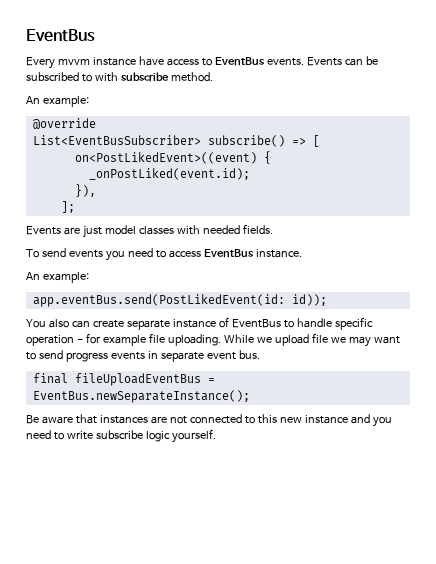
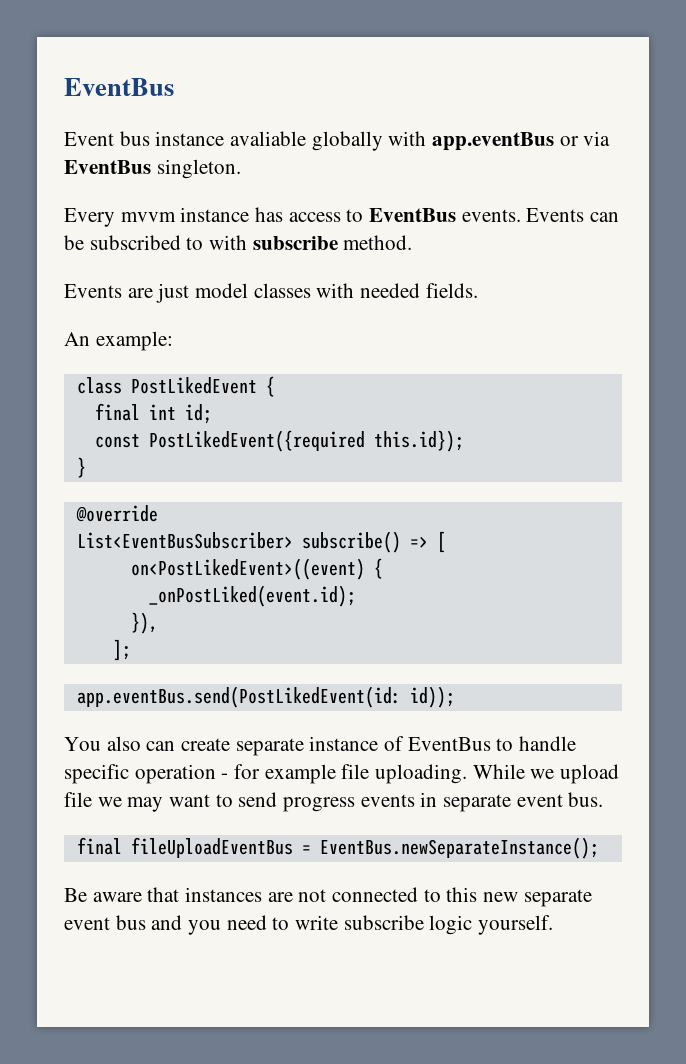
[26,29,95,42] EventBus -> [64,78,174,96] [64,131,611,151] [64,159,241,179] EventBus // Event bus instance avaliable globally with app.eventBus or via EventBus singleton.
[138,56,164,66] have -> [255,207,284,222] has
[26,96,89,107] An example: -> [64,283,478,303] [64,331,173,351] [76,376,275,397] [94,403,212,424] [94,430,464,452] [76,457,86,478] Events are just model classes with needed fields. // An example: // class PostLikedEvent { // final int id; // const PostLikedEvent({required this.id}); // }
[26,224,273,238] [26,248,302,261] [26,272,89,283] // Events are just model classes with needed fields. // To send events you need to access EventBus instance. // An example: -> (131, 650) none
[304,415,348,424] instance -> [523,889,592,907] [64,915,146,930] separate event bus

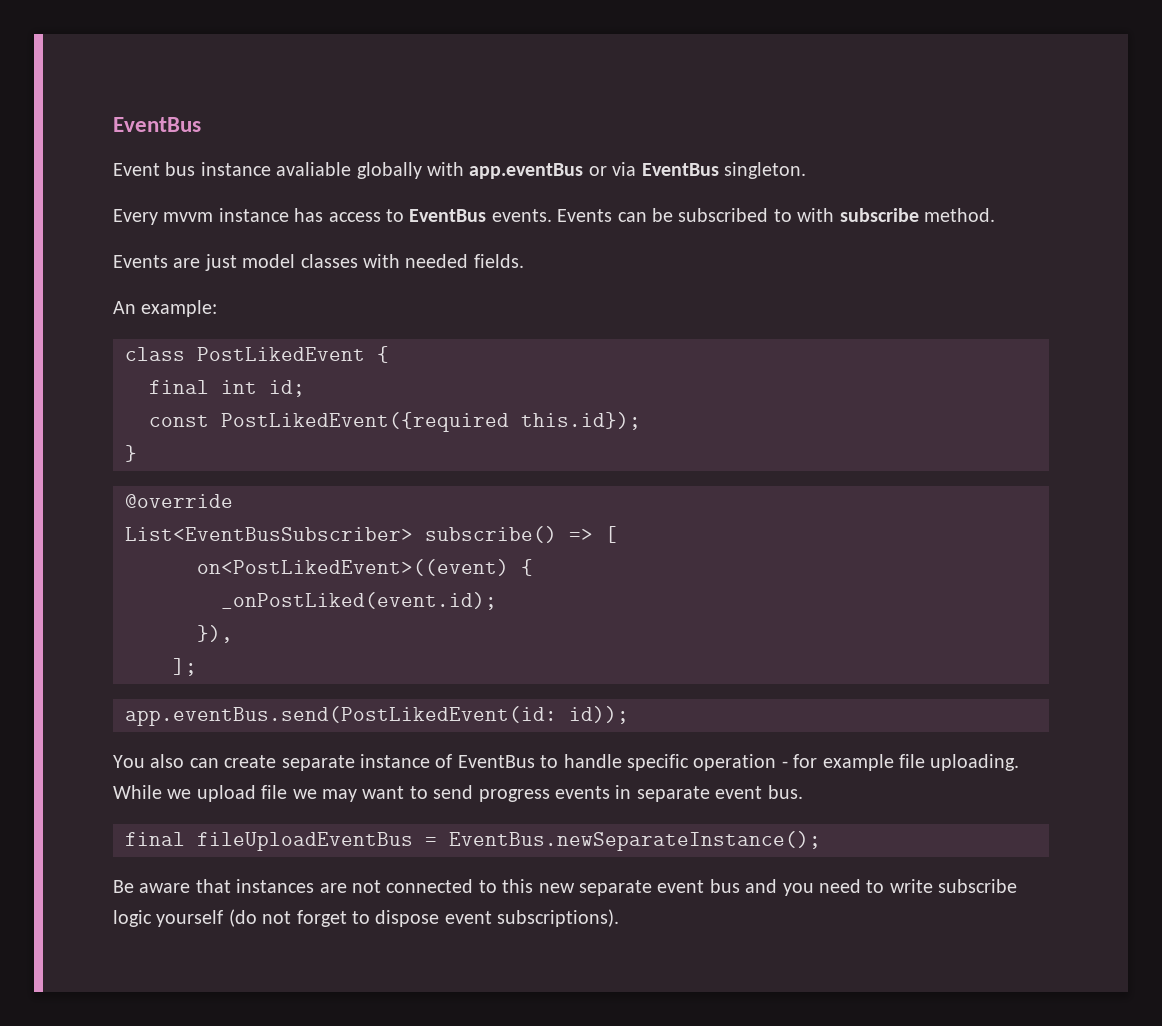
[478,915,554,935] yourself. -> [156,909,620,927] yourself (do not forget to dispose event subscriptions).

